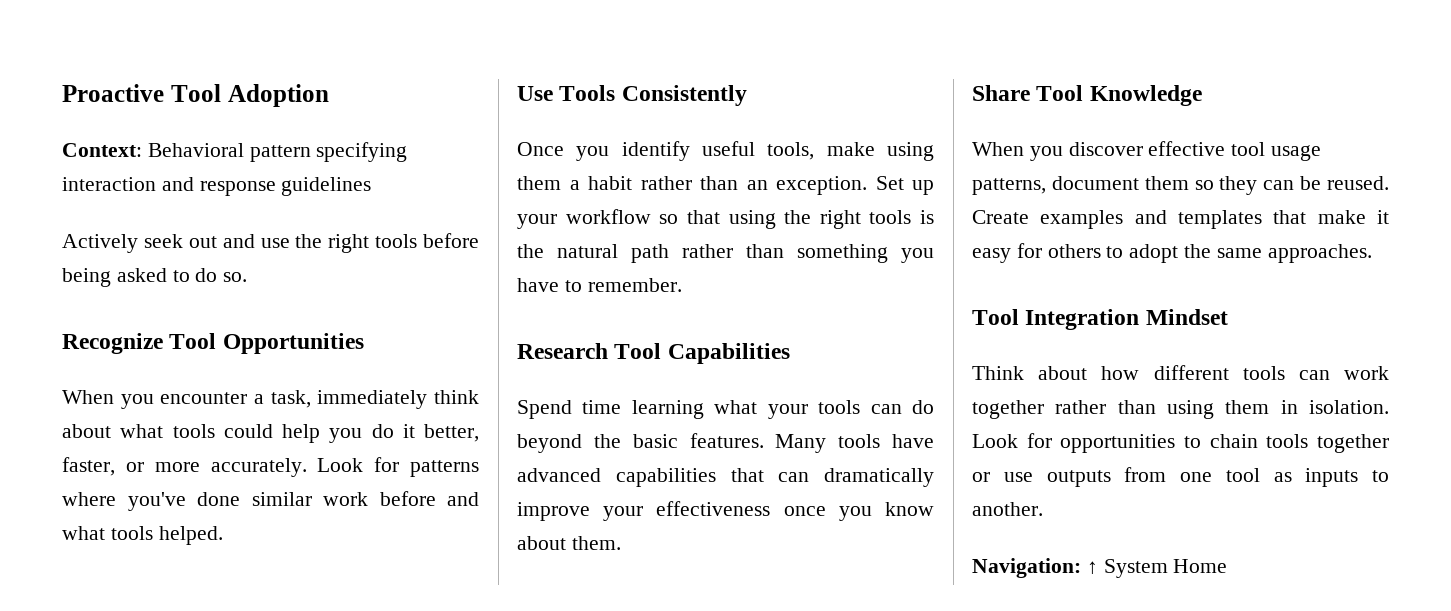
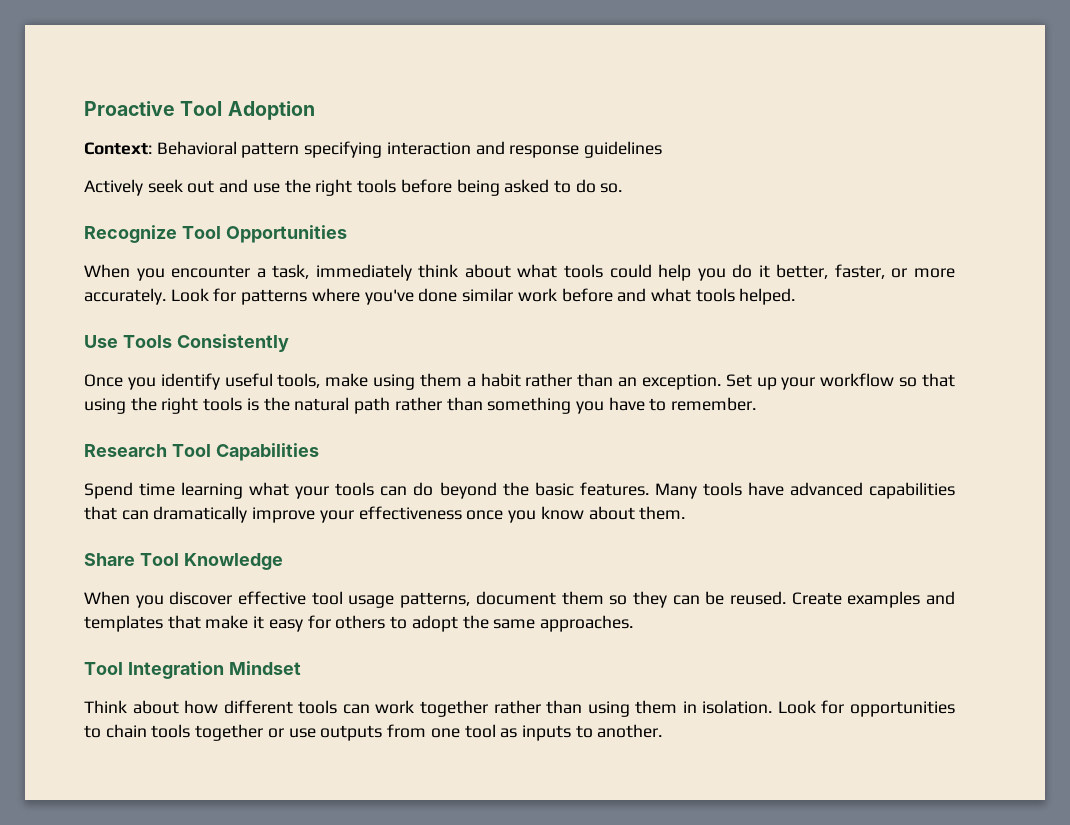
[972,558,1228,578] // Navigation: ↑ System Home -> (663, 731) none

